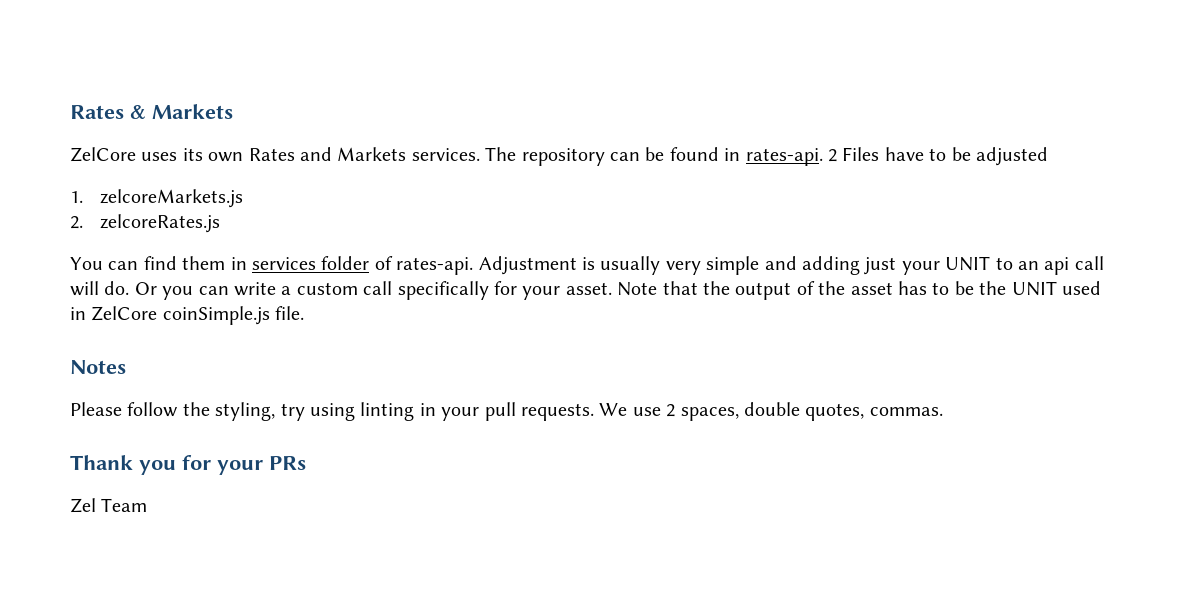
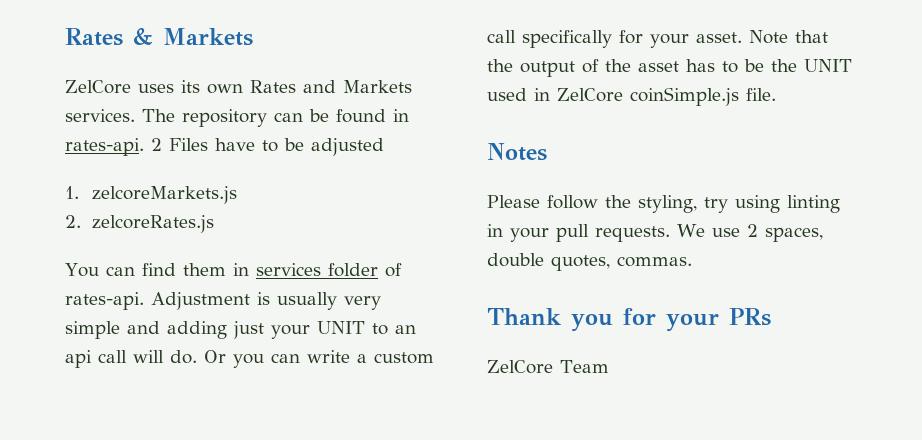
[70,498,96,513] Zel -> [487,360,553,374] ZelCore

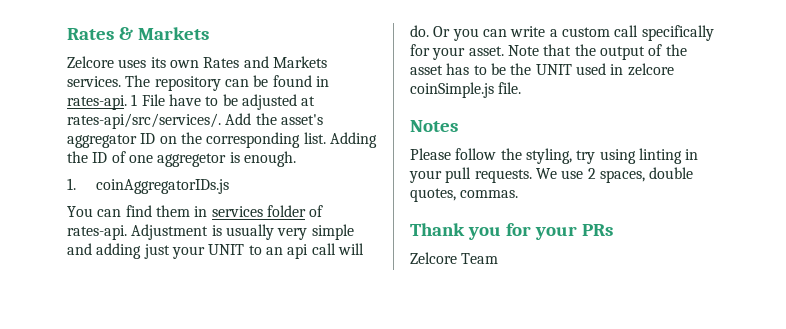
[65,80,131,94] ZelCore -> [67,56,114,68] Zelcore
[151,138,208,151] 2 Files -> [131,94,165,106] 1 File
[65,186,238,204] [65,215,215,233] // 1. zelcoreMarkets.js // 2. zelcoreRates.js -> [301,96,316,106] [67,113,323,129] [67,132,377,148] [67,151,296,167] [67,178,230,194] at rates-api/src/services/. Add the asset's aggregator ID on the corresponding list. Adding the ID of one aggregetor is enough. // 1. coinAggregatorIDs.js
[557,88,623,102] ZelCore -> [627,63,674,76] zelcore
[487,360,553,374] ZelCore -> [410,252,457,264] Zelcore

